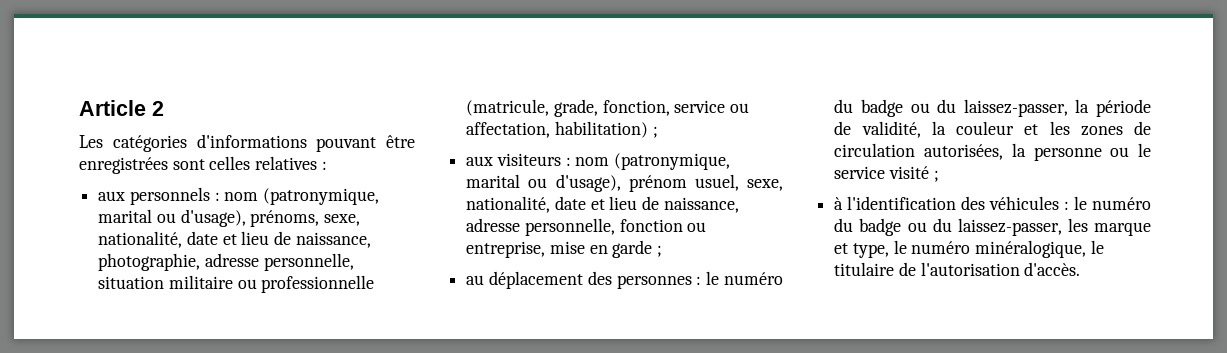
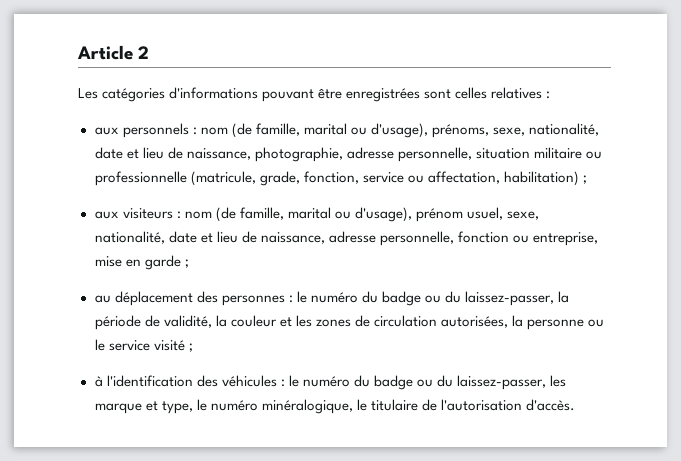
[263,188,380,205] (patronymique, -> [231,123,300,138] (de famille,
[614,153,731,170] (patronymique, -> [215,207,284,222] (de famille,

